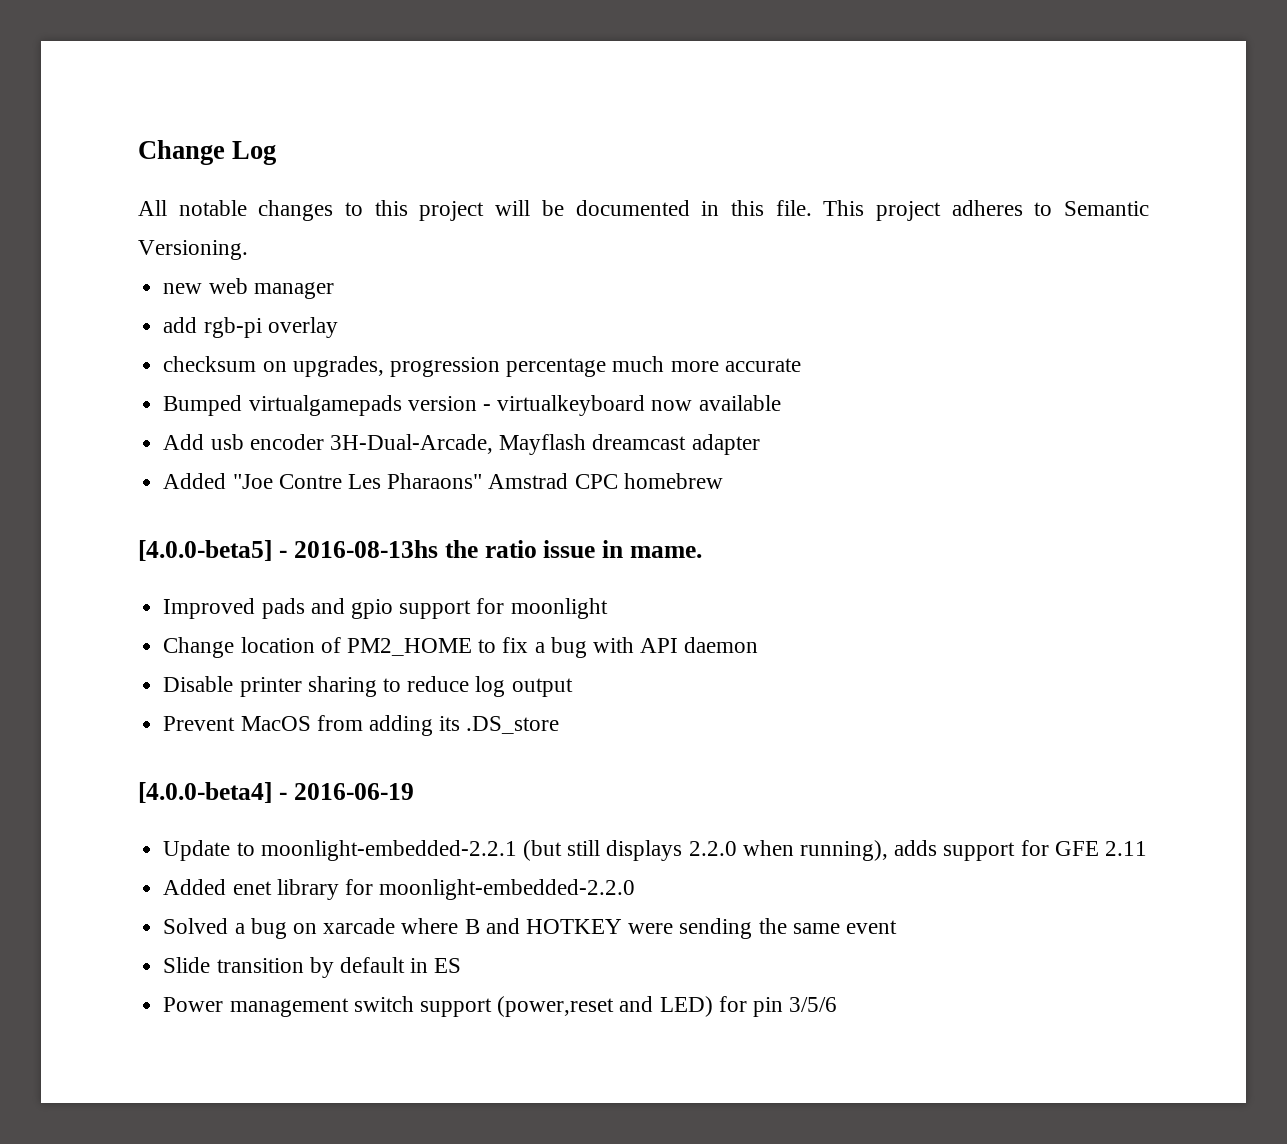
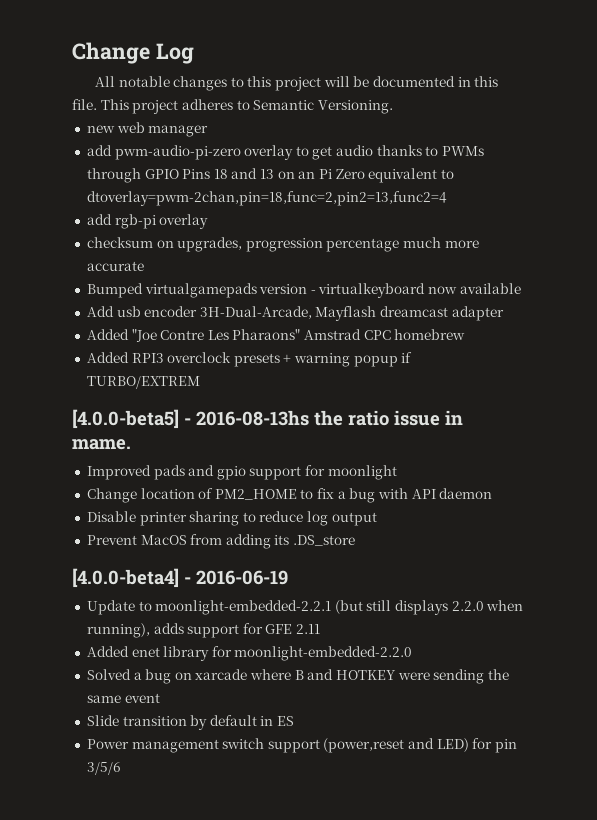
(334, 290) none -> [86,145,485,160] [86,168,454,183] [86,191,447,206] // add pwm-audio-pi-zero overlay to get audio thanks to PWMs through GPIO Pins 18 and 13 on an Pi Zero equivalent to dtoverlay=pwm-2chan,pin=18,func=2,pin2=13,func2=4
(723, 481) none -> [86,352,413,367] [86,376,200,389] // Added RPI3 overclock presets + warning popup if TURBO/EXTREM

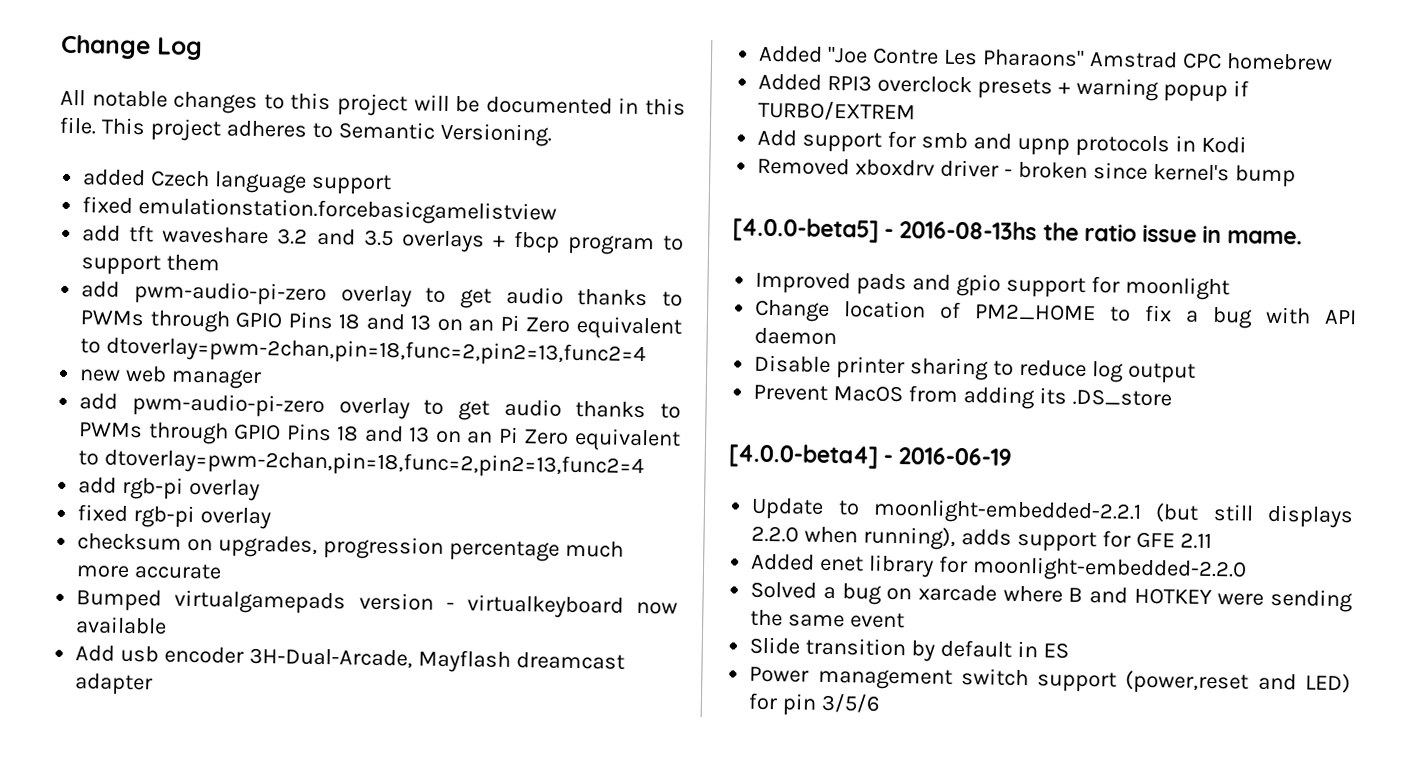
(393, 107) none -> [82,169,393,196] [82,196,558,226] [82,224,684,256] [81,254,221,276] [81,281,683,309] [80,310,682,340] [80,336,647,368] // added Czech language support // fixed emulationstation.forcebasicgamelistview // add tft waveshare 3.2 and 3.5 overlays + fbcp program to support them // add pwm-audio-pi-zero overlay to get audio thanks to PWMs through GPIO Pins 18 and 13 on an Pi Zero equivalent to dtoverlay=pwm-2chan,pin=18,func=2,pin2=13,func2=4
(209, 221) none -> [77,504,272,530] // fixed rgb-pi overlay
(200, 382) none -> [757,129,1247,158] [757,157,1296,188] // Add support for smb and upnp protocols in Kodi // Removed xboxdrv driver - broken since kernel's bump

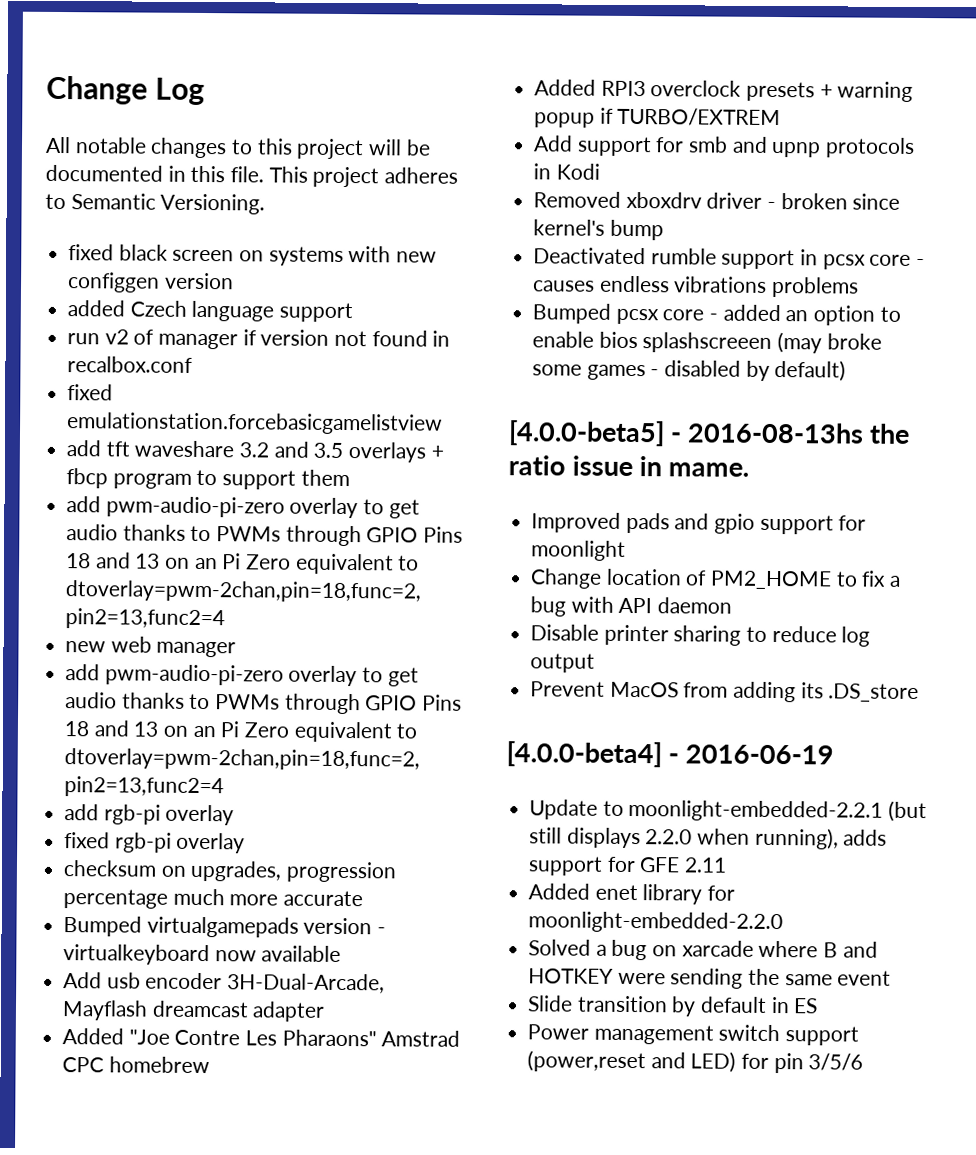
[82,169,393,196] added Czech language support -> [68,244,438,266] [67,272,234,293] [67,300,354,323] [67,329,451,350] [67,356,194,373] fixed black screen on systems with new configgen version // added Czech language support // run v2 of manager if version not found in recalbox.conf
(1296, 176) none -> [533,247,926,270] [532,275,860,298] [532,303,901,326] [532,331,882,354] [532,359,847,382] // Deactivated rumble support in pcsx core - causes endless vibrations problems // Bumped pcsx core - added an option to enable bios splashscreeen (may broke some games - disabled by default)

